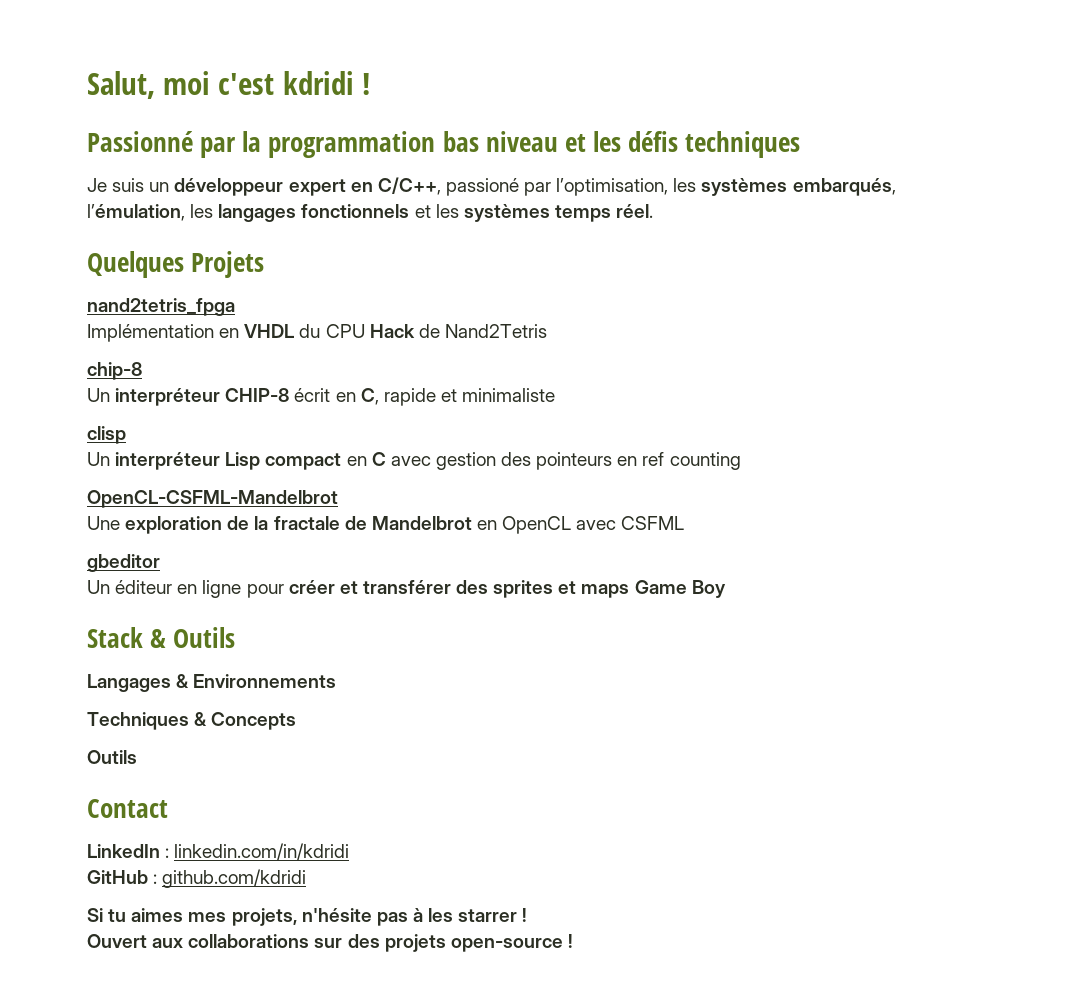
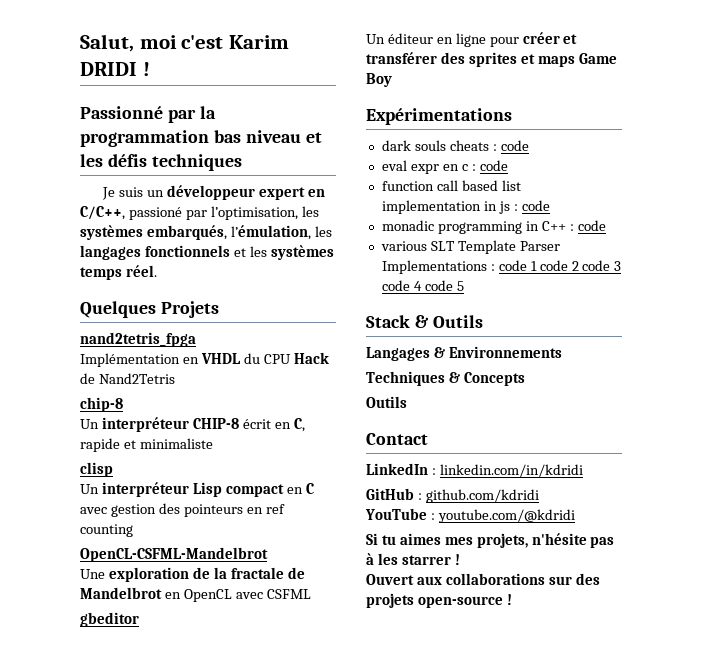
[282,71,354,95] kdridi -> [228,35,289,49] [80,62,137,76] Karim DRIDI
(726, 589) none -> [366,108,512,125] [381,140,529,151] [381,160,508,174] [381,180,521,191] [381,200,550,214] [381,220,606,234] [380,240,560,254] [381,260,622,274] [381,280,464,291] // Expérimentations // dark souls cheats : code // eval expr en c : code // function call based list implementation in js : code // monadic programming in C++ : code // various SLT Template Parser Implementations : code 1 code 2 code 3 code 4 code 5
(307, 878) none -> [365,508,575,523] // YouTube : youtube.com/@kdridi

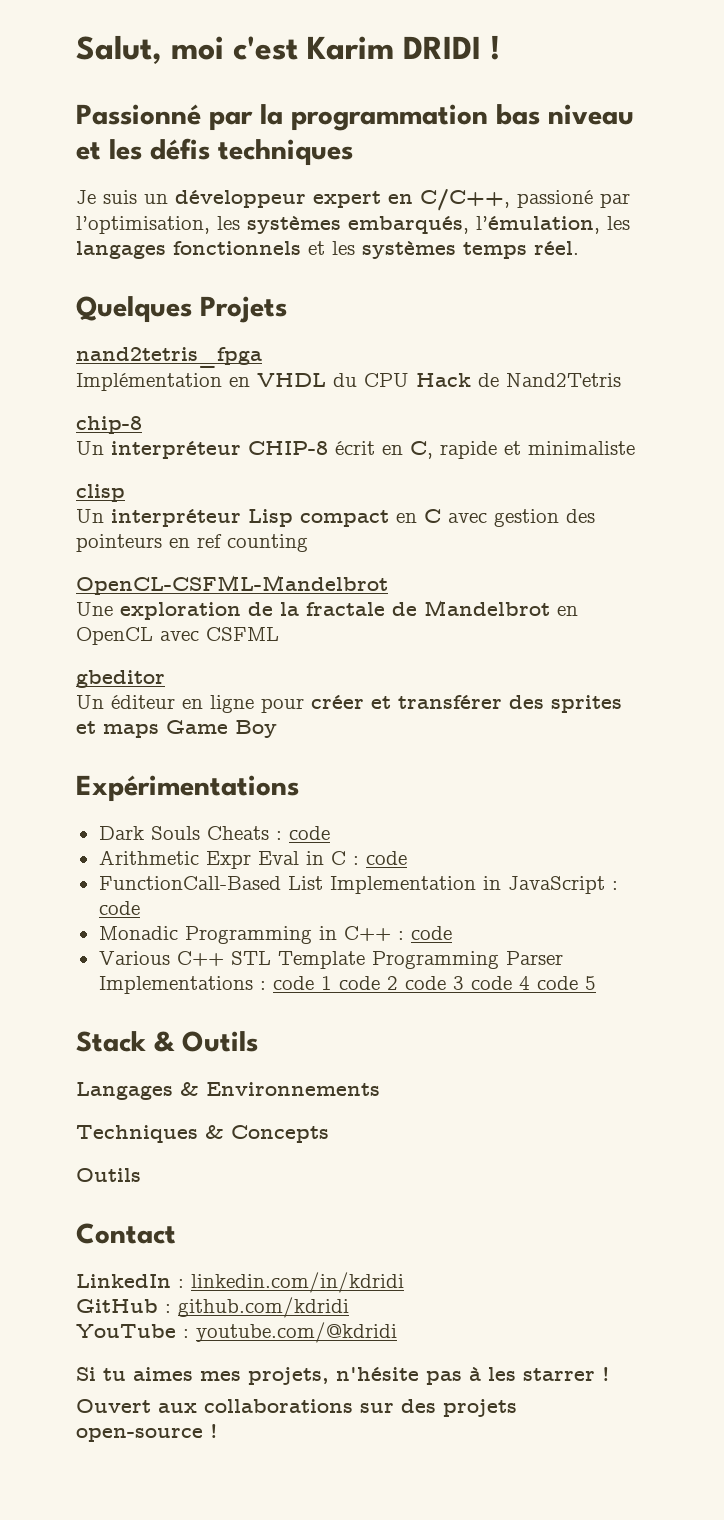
[381,140,529,151] [381,160,508,174] [381,180,521,191] [381,200,550,214] [381,220,522,234] dark souls cheats : code // eval expr en c : code // function call based list implementation in js : code // monadic programming -> [98,826,330,840] [98,850,407,869] [98,876,618,894] [98,901,140,915] [98,926,312,944] Dark Souls Cheats : code // Arithmetic Expr Eval in C : code // FunctionCall-Based List Implementation in JavaScript : code // Monadic Programming
[380,240,516,254] various SLT Template -> [98,951,499,969] Various C++ STL Template Programming

